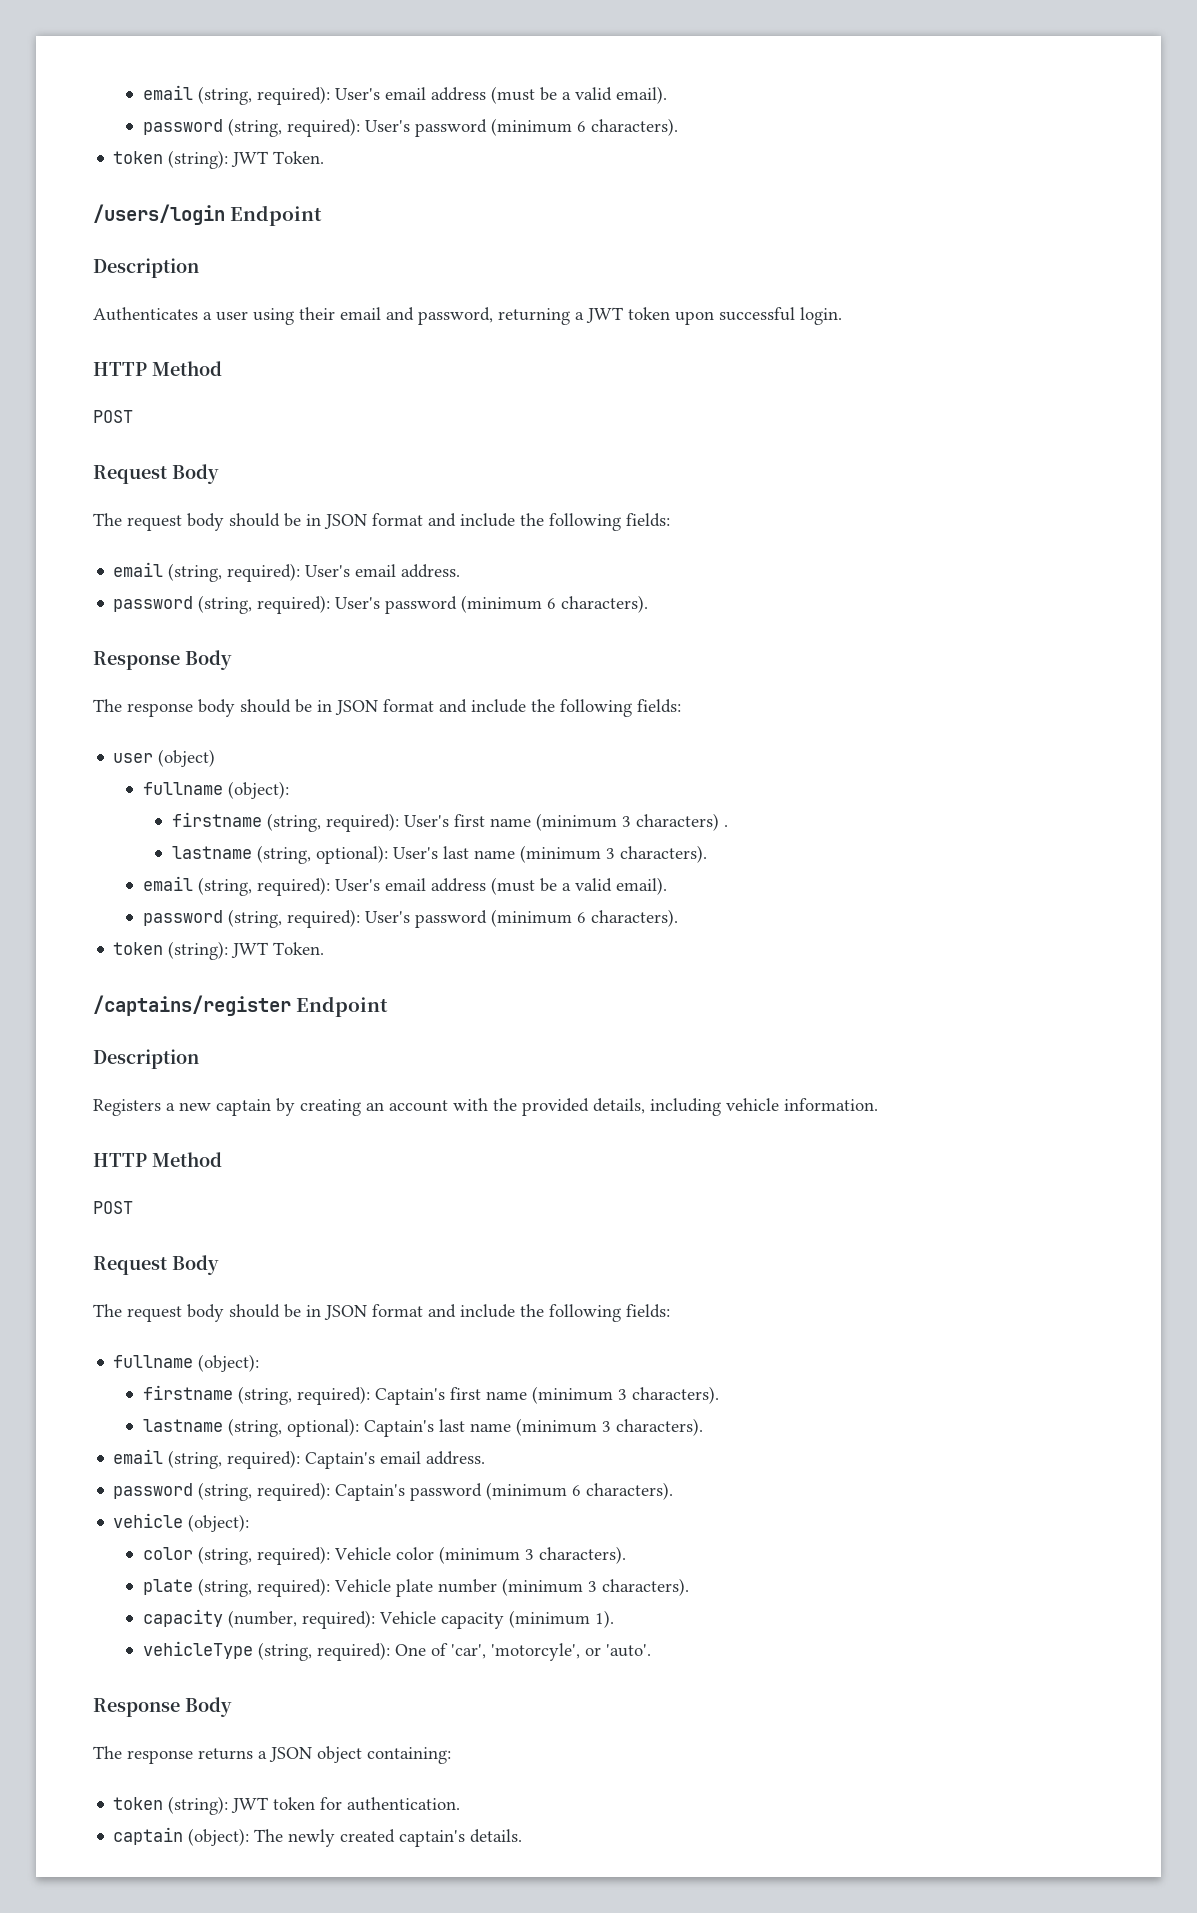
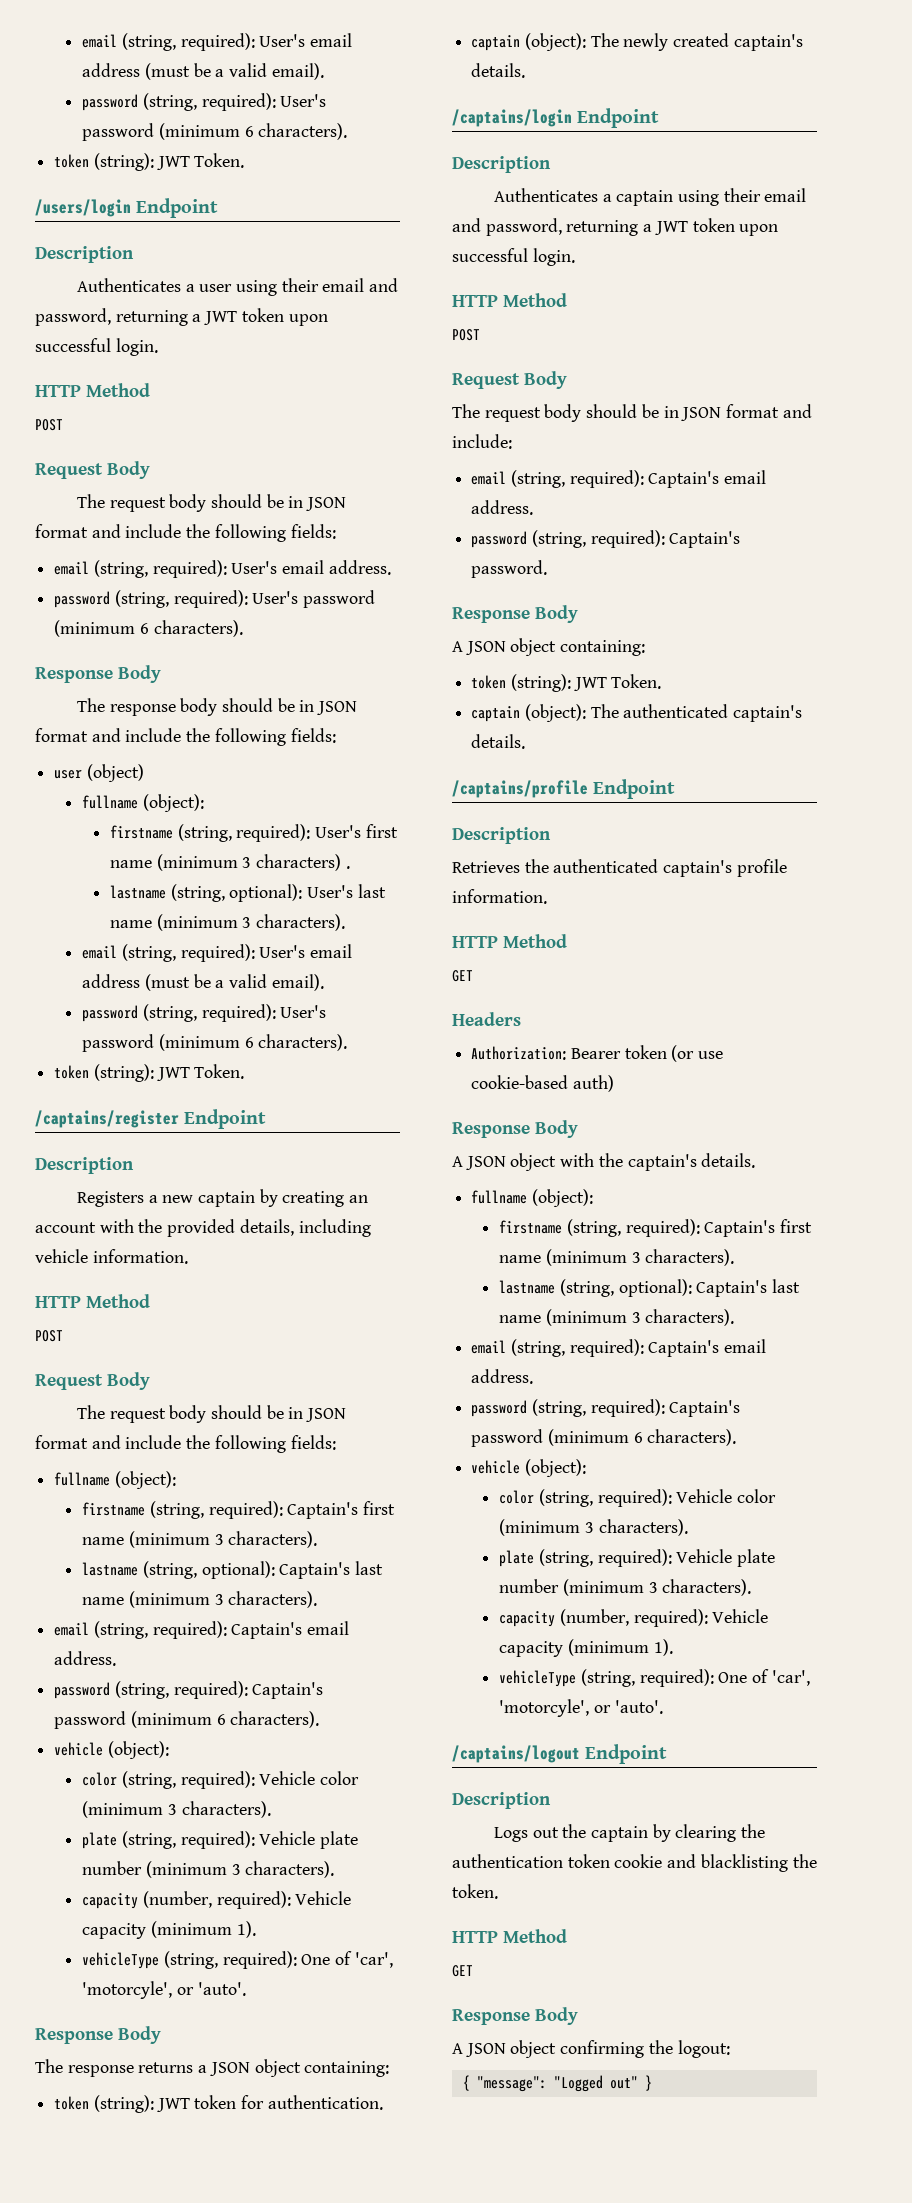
(523, 1836) none -> [452,108,660,128] [452,156,551,173] [493,188,807,206] [452,218,779,236] [452,248,575,266] [452,293,567,307] [452,329,480,341] [452,371,567,389] [452,404,812,422] [452,434,512,449] [471,470,767,488] [471,500,534,515] [471,530,741,548] [471,560,548,578] [452,605,578,623] [452,638,646,656] [471,674,662,692] [471,704,803,722] [471,734,526,749] [452,779,676,799] [452,827,551,844] [452,859,787,877] [452,889,547,904] [452,934,567,948] [452,970,473,982] [452,1012,521,1026] [471,1045,724,1062] [471,1075,614,1092] [452,1120,578,1138] [452,1153,756,1171] [471,1189,593,1207] [499,1219,813,1237] [499,1249,735,1266] [499,1279,801,1297] [499,1309,735,1326] [471,1339,767,1357] [471,1369,534,1384] [471,1399,741,1417] [471,1429,737,1447] [471,1459,586,1477] [499,1489,777,1507] [499,1519,688,1536] [499,1549,776,1567] [499,1579,752,1596] [499,1609,769,1627] [499,1639,673,1657] [499,1669,810,1687] [499,1699,663,1717] [452,1744,668,1764] [452,1792,551,1809] [493,1824,766,1842] [452,1854,817,1872] [452,1884,498,1899] [452,1929,567,1943] [452,1965,473,1977] [452,2007,578,2025] [452,2040,730,2058] [462,2075,652,2092] // /captains/login Endpoint // Description // Authenticates a captain using their email and password, returning a JWT token upon successful login. // HTTP Method // POST // Request Body // The request body should be in JSON format and include: // email (string, required): Captain's email address. // password (string, required): Captain's password. // Response Body // A JSON object containing: // token (string): JWT Token. // captain (object): The authenticated captain's details. // /captains/profile Endpoint // Description // Retrieves the authenticated captain's profile information. // HTTP Method // GET // Headers // Authorization: Bearer token (or use cookie-based auth) // Response Body // A JSON object with the captain's details. // fullname (object): // firstname (string, required): Captain's first name (minimum 3 characters). // lastname (string, optional): Captain's last name (minimum 3 characters). // email (string, required): Captain's email address. // password (string, required): Captain's password (minimum 6 characters). // vehicle (object): // color (string, required): Vehicle color (minimum 3 characters). // plate (string, required): Vehicle plate number (minimum 3 characters). // capacity (number, required): Vehicle capacity (minimum 1). // vehicleType (string, required): One of 'car', 'motorcyle', or 'auto'. // /captains/logout Endpoint // Description // Logs out the captain by clearing the authentication token cookie and blacklisting the token. // HTTP Method // GET // Response Body // A JSON object confirming the logout: // { "message": "Logged out" }

